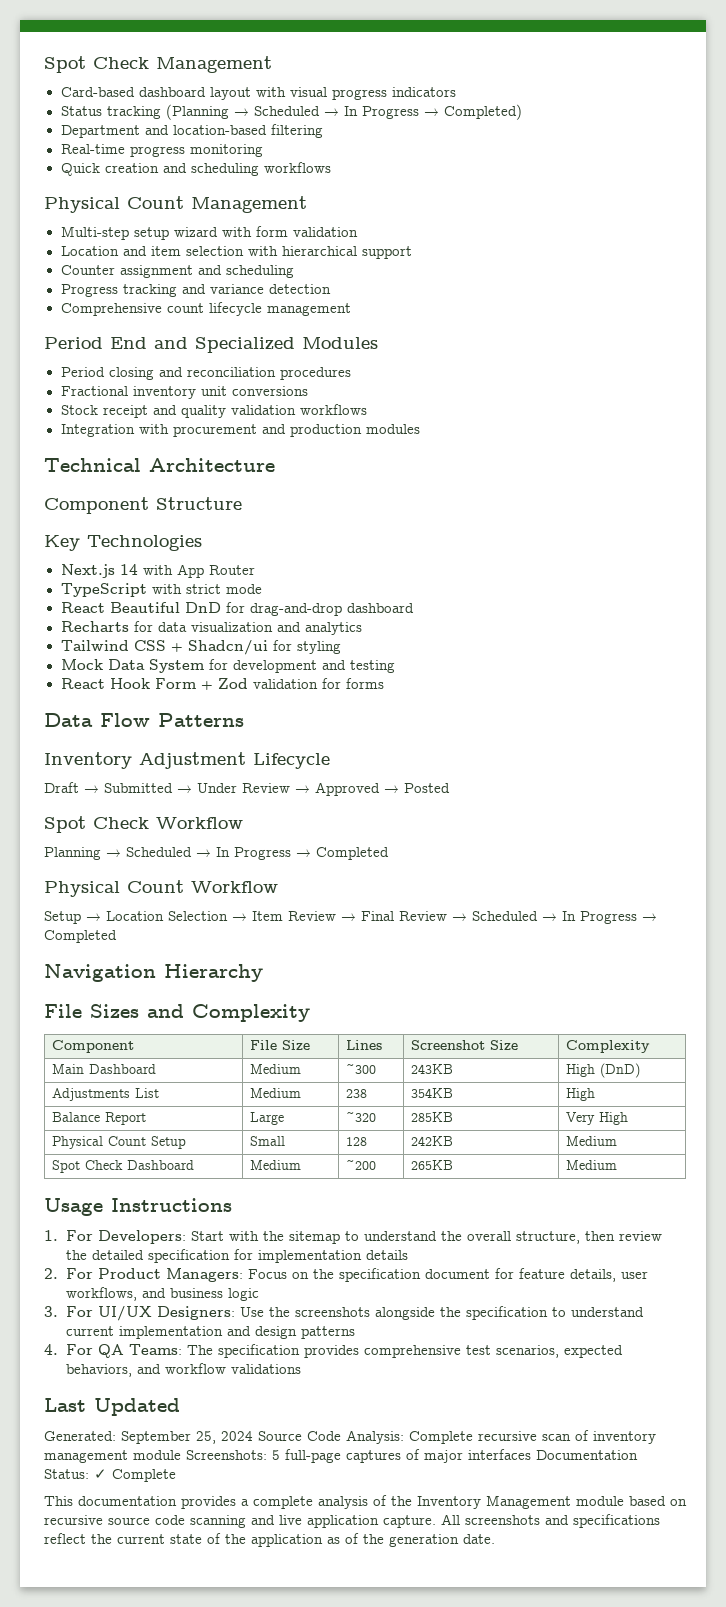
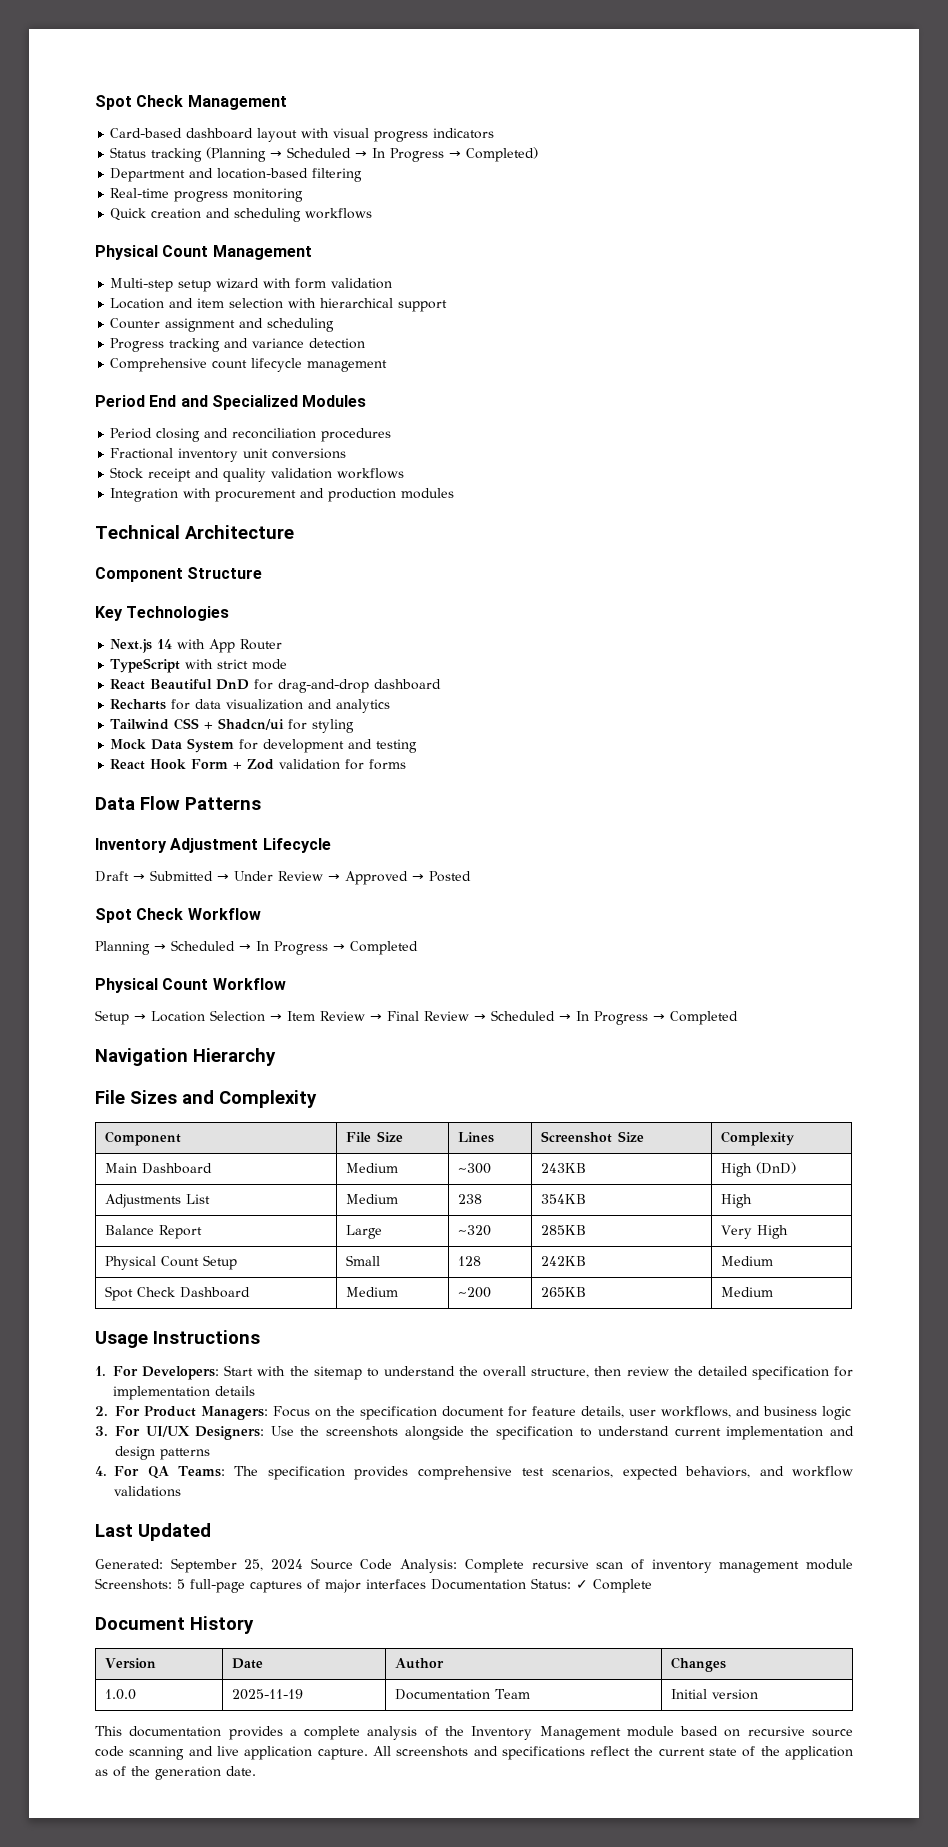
(176, 1475) none -> [95,1616,254,1634] [104,1658,156,1669] [231,1658,263,1669] [394,1658,444,1669] [670,1657,726,1672] [104,1689,136,1700] [231,1689,303,1700] [394,1689,530,1700] [670,1689,758,1700] // Document History // Version | Date | Author | Changes // 1.0.0 | 2025-11-19 | Documentation Team | Initial version

